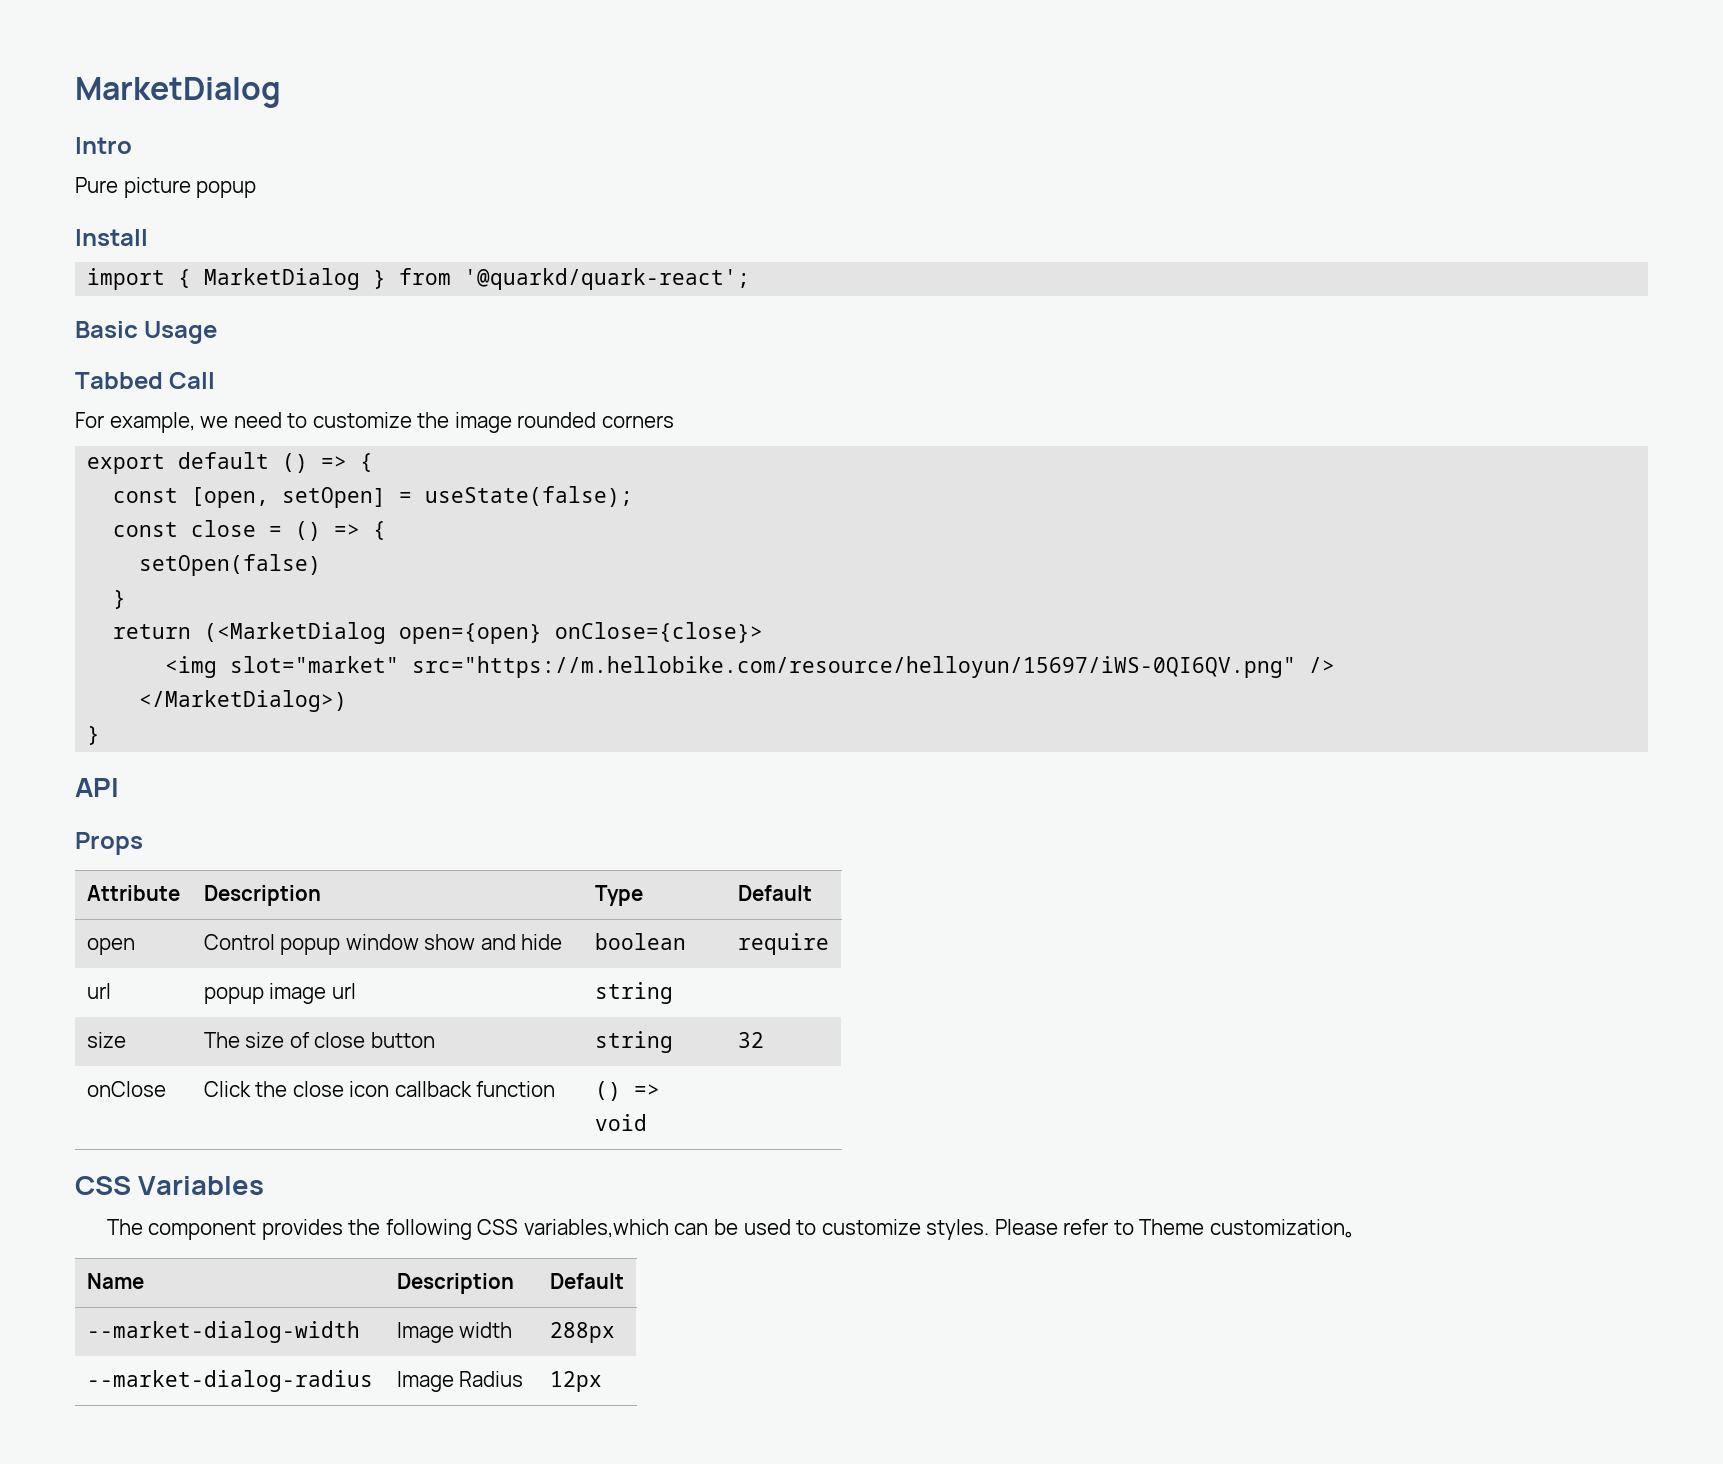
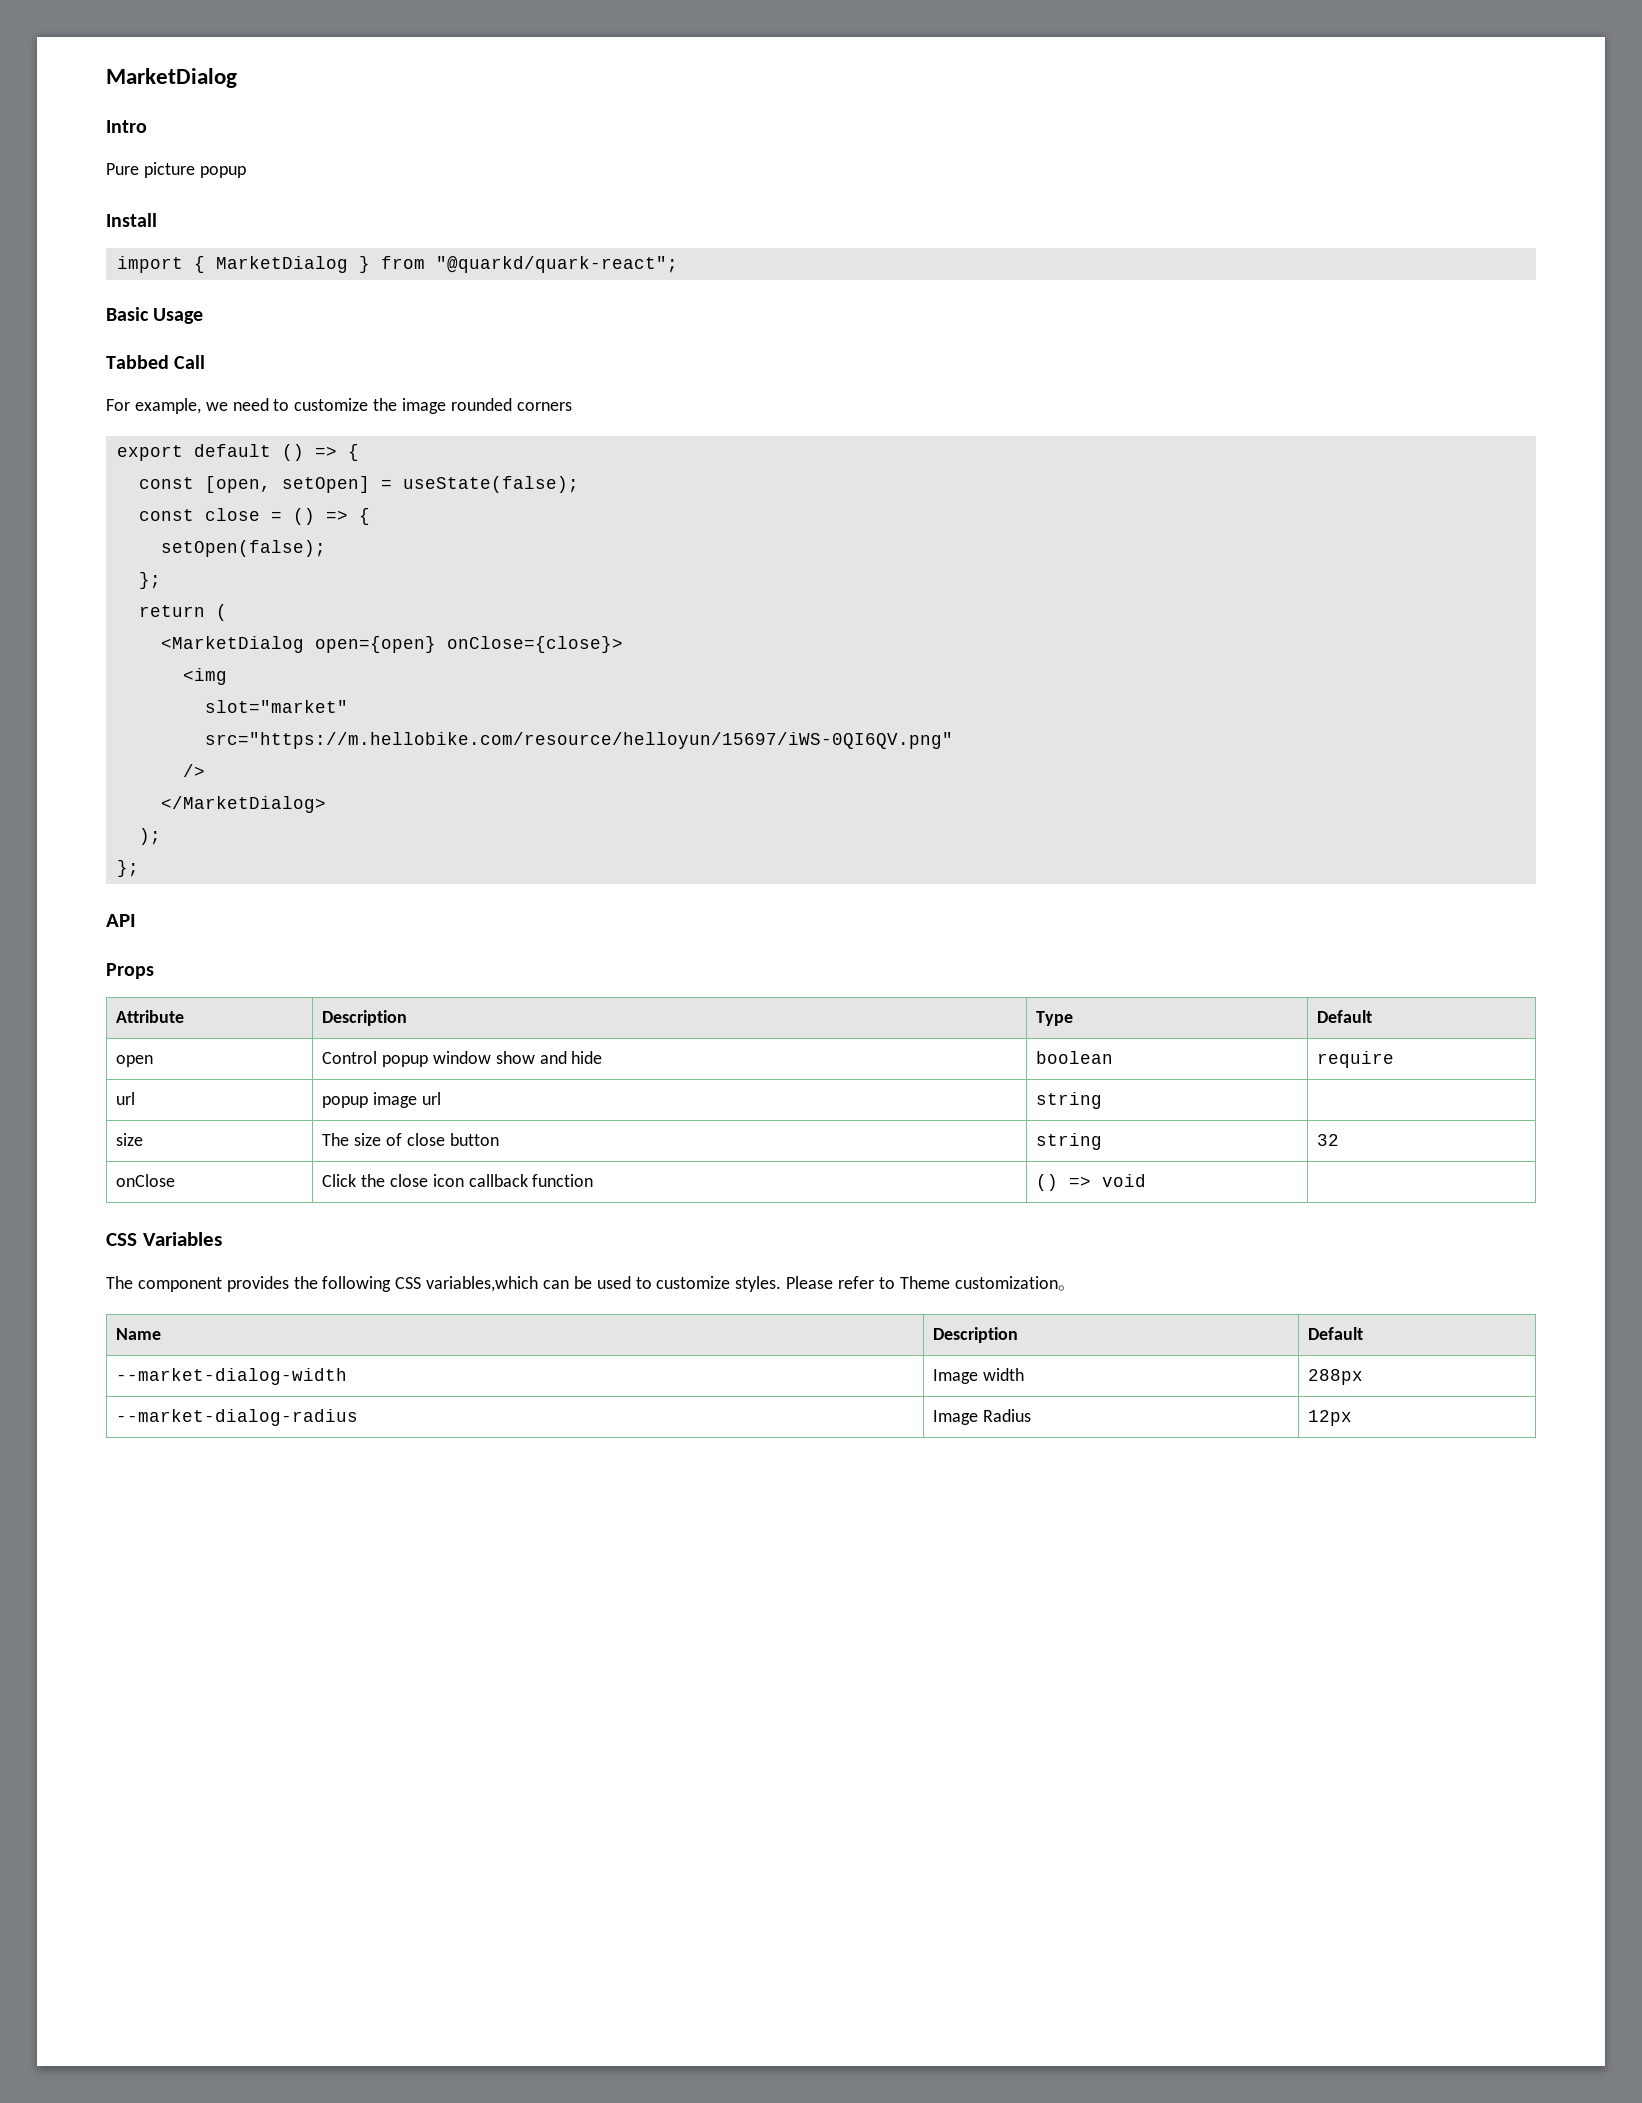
[464,268,751,290] '@quarkd/quark-react'; -> [435,256,678,273] "@quarkd/quark-react";
[139,554,322,576] [113,590,127,609] setOpen(false) // } -> [160,540,326,557] [138,572,161,589] setOpen(false); // };
[204,622,387,644] (<MarketDialog -> [215,604,227,621] [160,636,304,653] ( // <MarketDialog
(218, 667) none -> (227, 676) //
(400, 664) none -> (348, 706) //
(1297, 667) none -> (953, 740) //
[139,690,348,712] [87,726,101,745] </MarketDialog>) // } -> [160,796,326,813] [138,828,161,845] [116,860,139,877] </MarketDialog> // ); // };

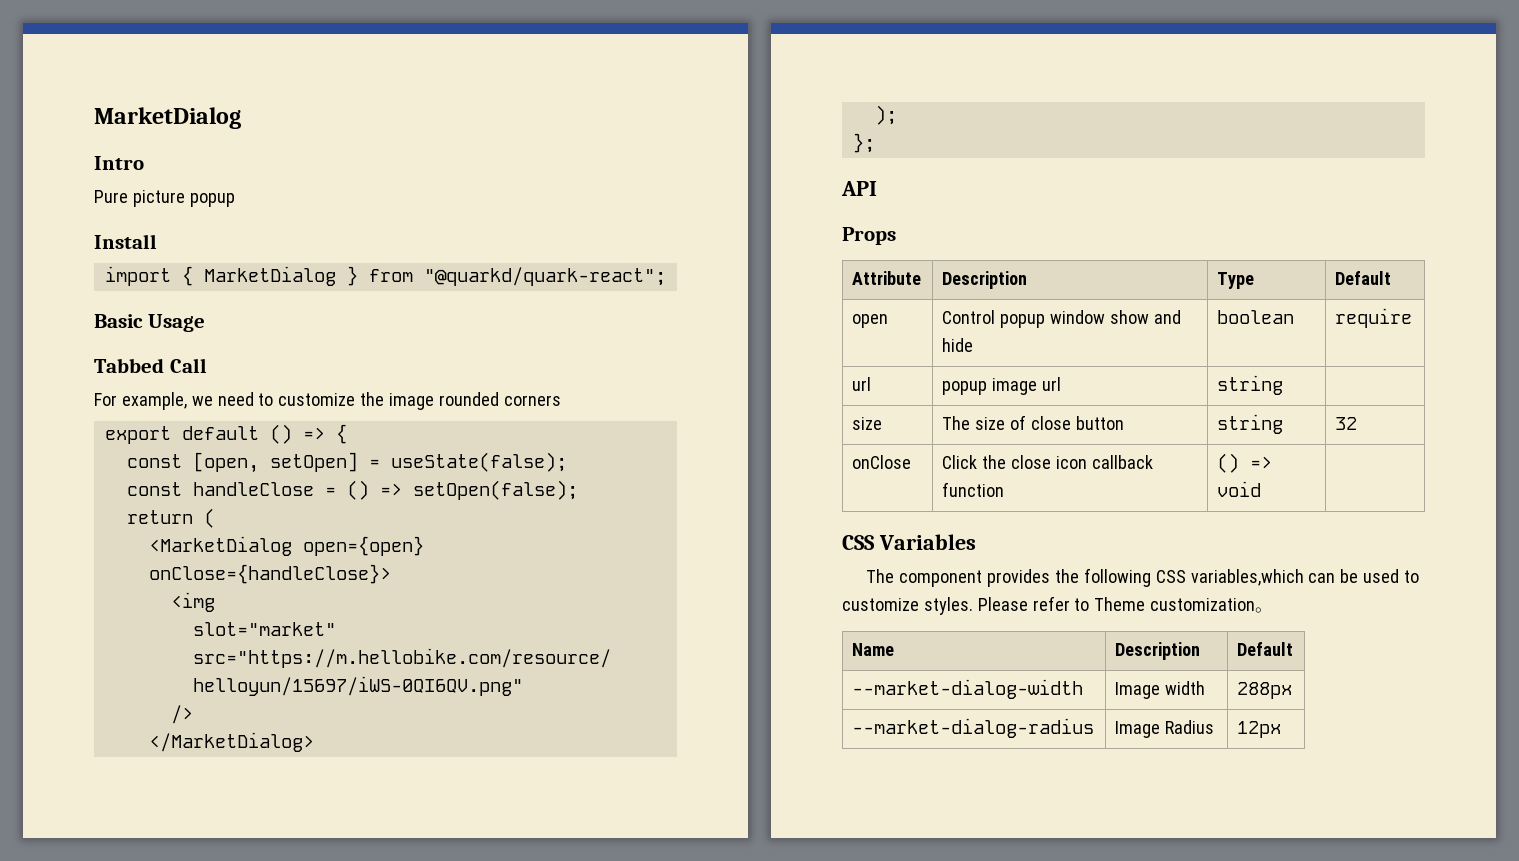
[204,508,260,521] close -> [192,482,314,496] handleClose
[358,508,370,525] { // -> (402, 489) none
[138,572,161,589] // }; -> (578, 490) none
[446,636,623,653] onClose={close}> -> [148,564,391,584] onClose={handleClose}>

